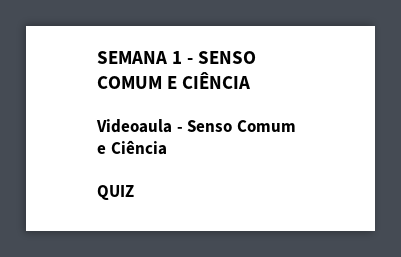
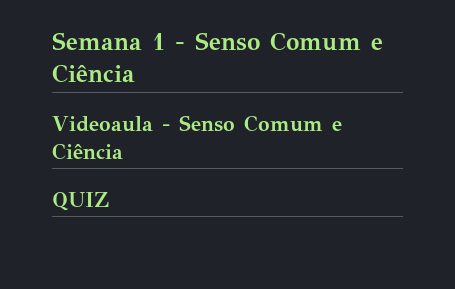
[97,51,167,64] SEMANA -> [52,32,142,50] Semana
[198,51,257,64] [97,72,251,89] SENSO COMUM E CIÊNCIA -> [195,32,383,51] [52,64,135,83] Senso Comum e Ciência

